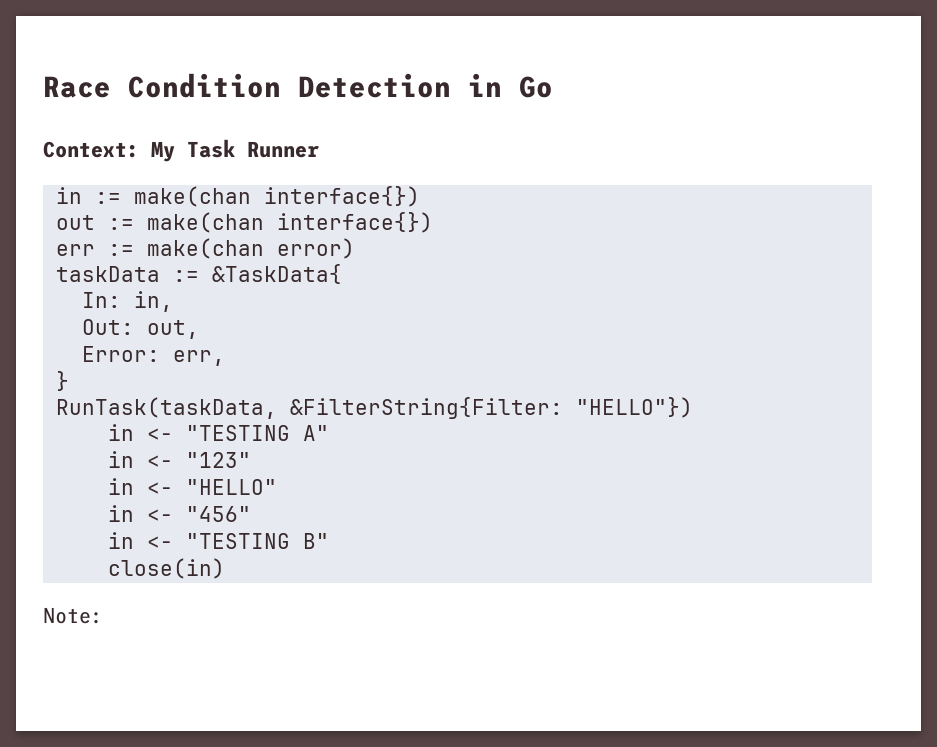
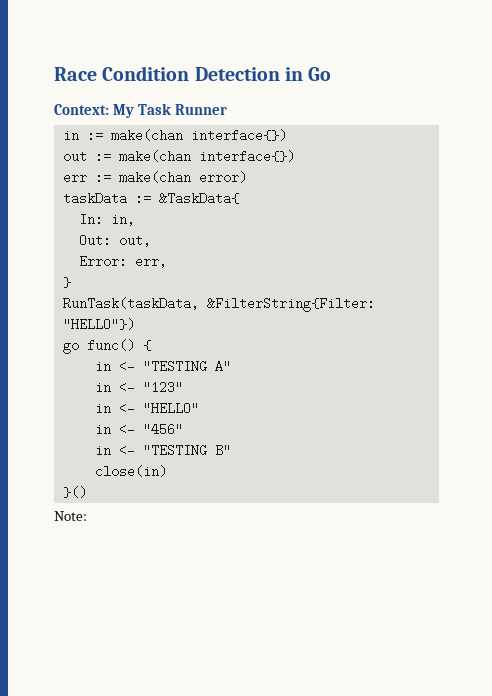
(693, 407) none -> [62,339,151,354] // go func() {
(225, 568) none -> [62,486,87,499] // }()

